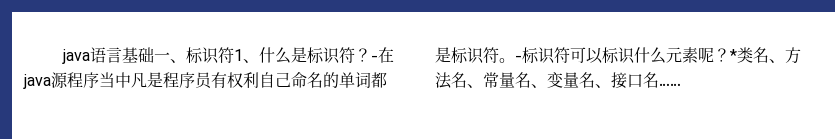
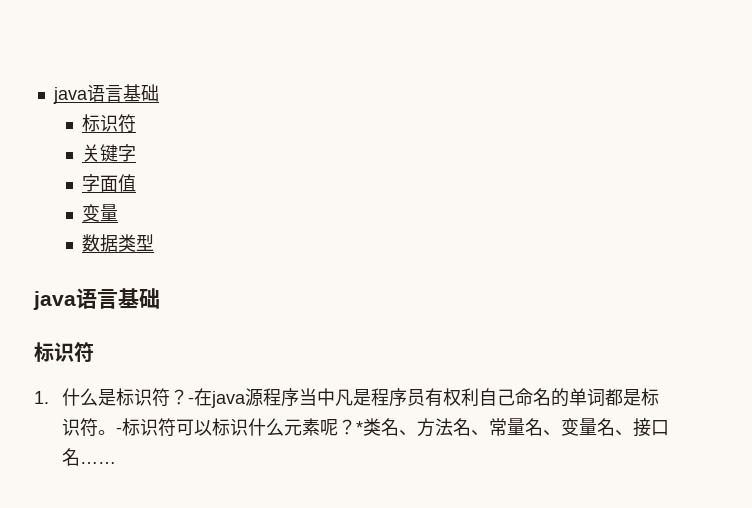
[61,47,259,64] java语言基础一、标识符1、 -> [52,84,159,104] [82,114,137,133] [82,144,137,162] [82,174,137,192] [82,204,119,222] [82,234,155,252] [33,288,160,310] [34,342,94,362] [34,391,49,404] java语言基础 // 标识符 // 关键字 // 字面值 // 变量 // 数据类型 // java语言基础 // 标识符 // 1.

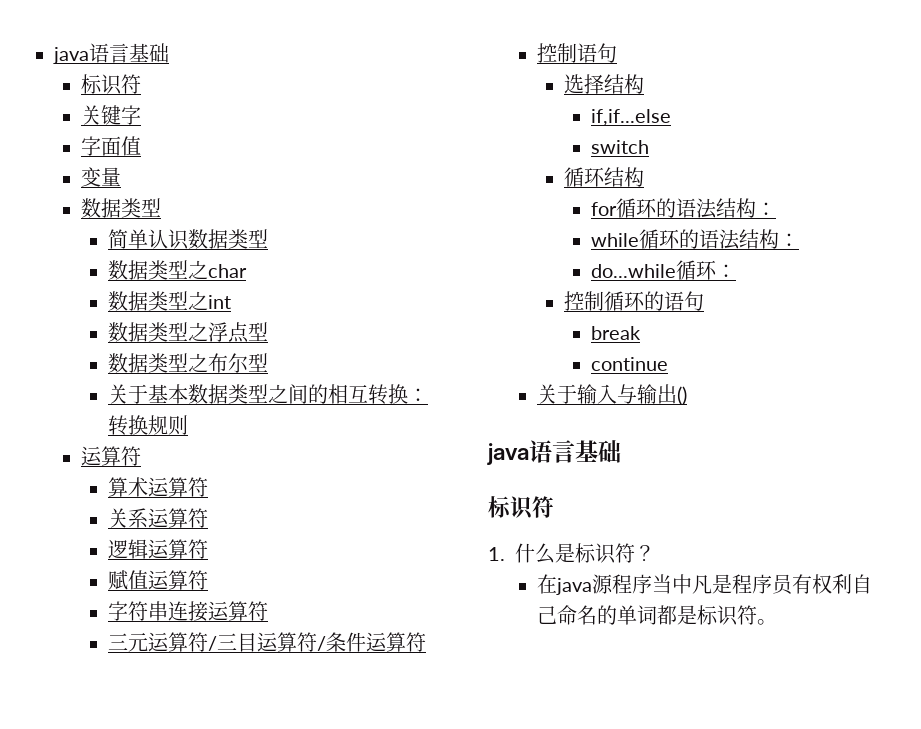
(155, 242) none -> [108,229,269,250] [108,260,248,280] [108,291,232,311] [108,322,269,343] [108,353,269,373] [108,384,429,405] [108,415,189,436] [81,446,142,466] [108,477,209,497] [108,508,209,528] [108,539,209,559] [108,570,209,590] [108,601,269,622] [108,632,427,652] [537,43,618,63] [564,74,645,94] [591,109,672,126] [591,140,650,154] [564,167,645,187] [591,198,777,219] [591,229,800,250] [591,260,737,280] [564,291,705,311] [591,326,642,340] [591,357,669,371] [537,384,688,405] // 简单认识数据类型 // 数据类型之char // 数据类型之int // 数据类型之浮点型 // 数据类型之布尔型 // 关于基本数据类型之间的相互转换：转换规则 // 运算符 // 算术运算符 // 关系运算符 // 逻辑运算符 // 赋值运算符 // 字符串连接运算符 // 三元运算符/三目运算符/条件运算符 // 控制语句 // 选择结构 // if,if...else // switch // 循环结构 // for循环的语法结构： // while循环的语法结构： // do...while循环： // 控制循环的语句 // break // continue // 关于输入与输出()
[188,397,195,404] - -> (656, 553) //
[116,418,670,437] [62,448,117,466] -标识符可以标识什么元素呢？*类名、方法名、常量名、变量名、接口名…… -> (778, 622) none

